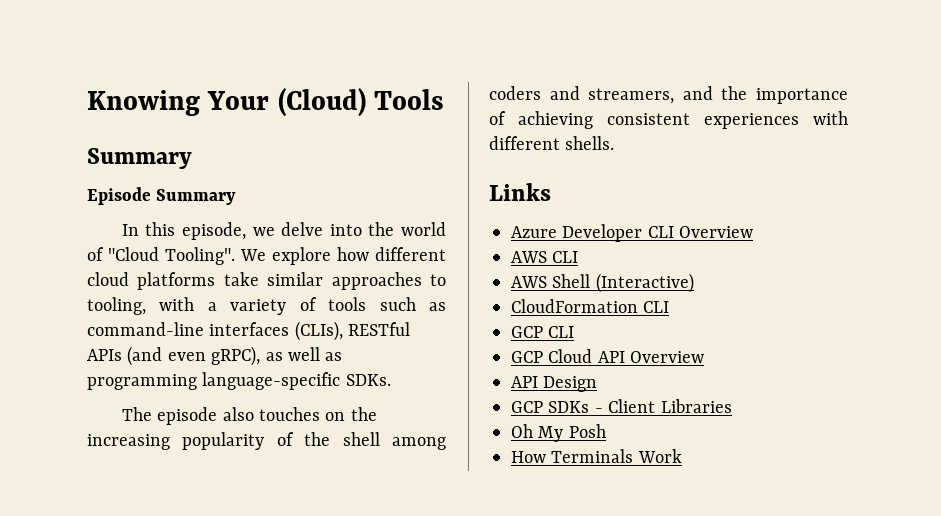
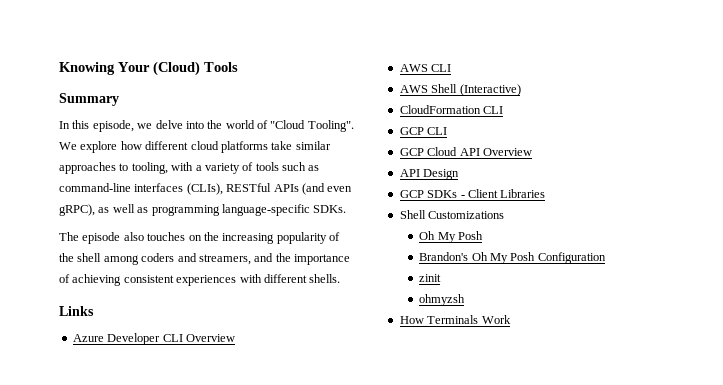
[87,187,237,205] // Episode Summary -> (119, 99) none
[511,424,606,442] // Oh My Posh -> [399,210,505,219] [419,231,484,243] [419,252,606,264] [419,274,442,282] [419,294,466,306] // Shell Customizations // Oh My Posh // Brandon's Oh My Posh Configuration // zinit // ohmyzsh

